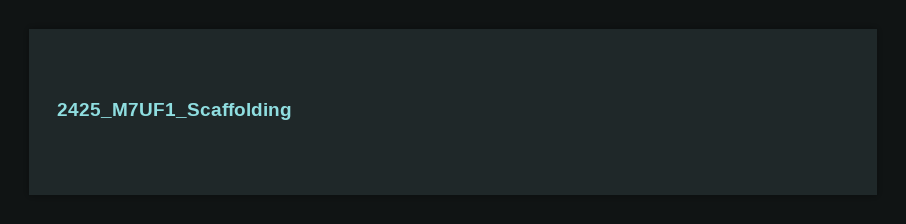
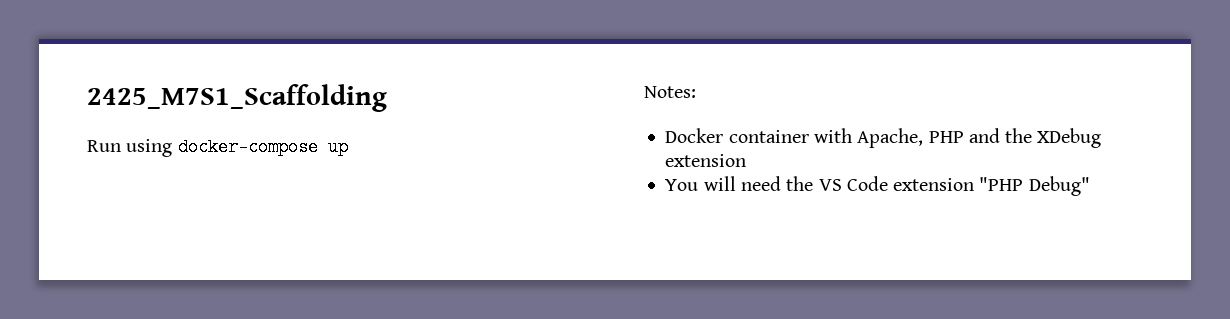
[57,103,292,120] 2425_M7UF1_Scaffolding -> [87,84,387,112] [87,138,348,157] [644,86,696,98] [665,128,1102,148] [665,154,747,167] [665,176,1090,196] 2425_M7S1_Scaffolding // Run using docker-compose up // Notes: // Docker container with Apache, PHP and the XDebug extension // You will need the VS Code extension "PHP Debug"

